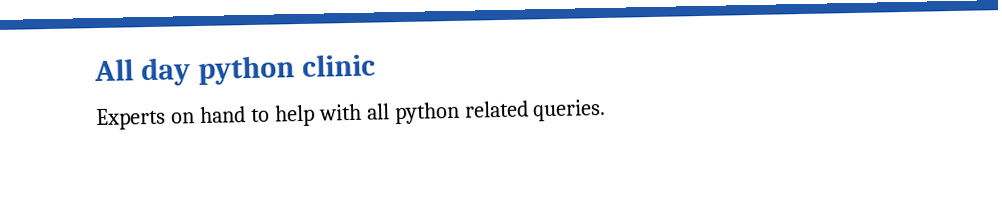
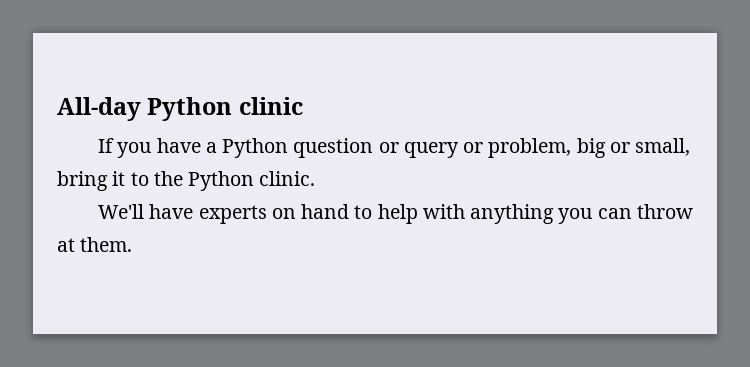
[94,53,377,87] [96,107,166,131] All day python clinic // Experts -> [57,97,303,121] [98,138,691,158] [57,171,316,191] [98,204,267,224] All-day Python clinic // If you have a Python question or query or problem, big or small, bring it to the Python clinic. // We'll have experts
[365,98,607,125] all python related queries. -> [470,204,693,224] [57,237,133,252] anything you can throw at them.

